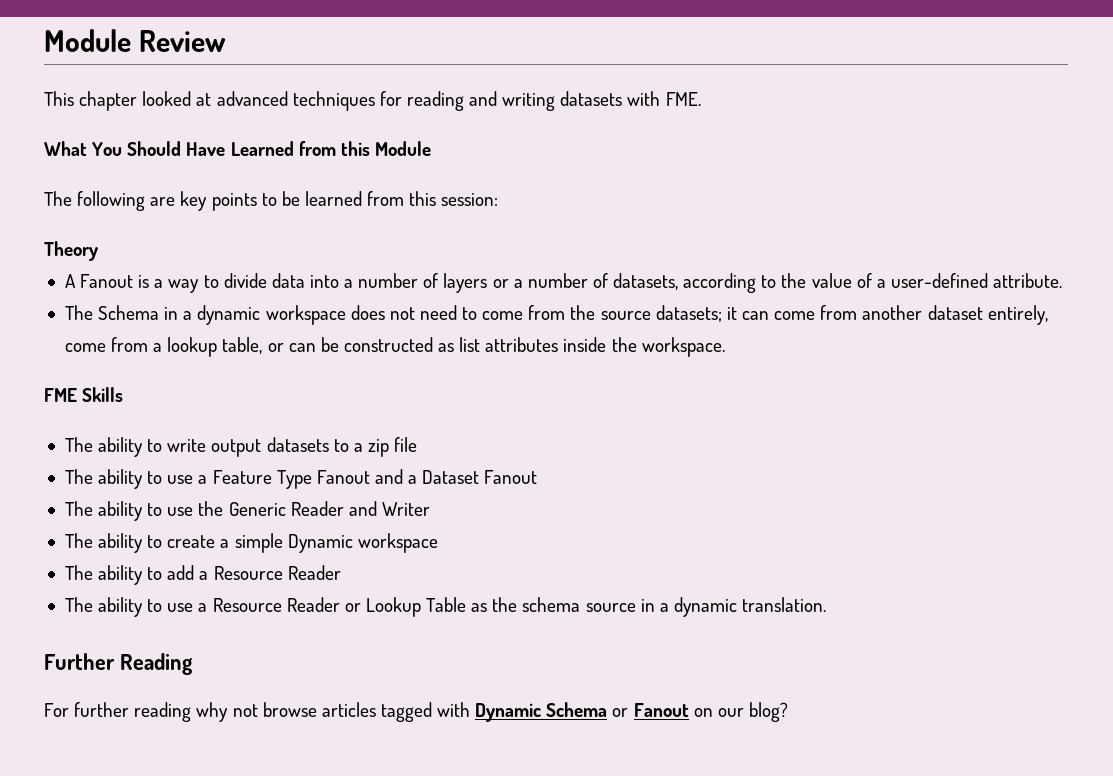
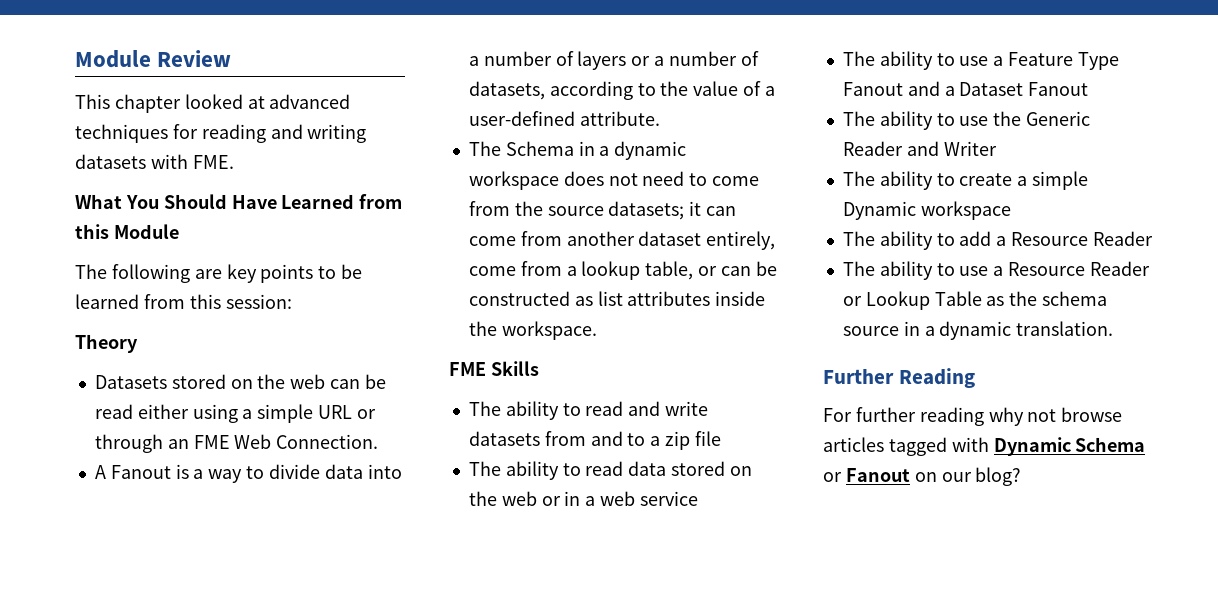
(98, 251) none -> [94,374,386,389] [94,404,376,423] [94,434,379,453] // Datasets stored on the web can be read either using a simple URL or through an FME Web Connection.
[167,437,418,457] write output datasets to a zip file -> [585,401,709,416] [468,431,721,450] [468,461,752,480] [468,491,698,506] read and write datasets from and to a zip file // The ability to read data stored on the web or in a web service

